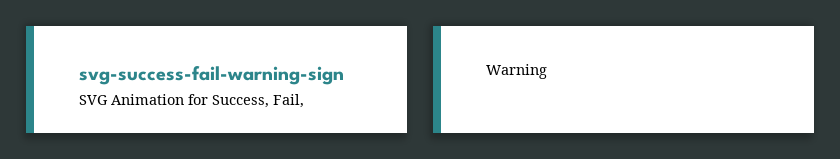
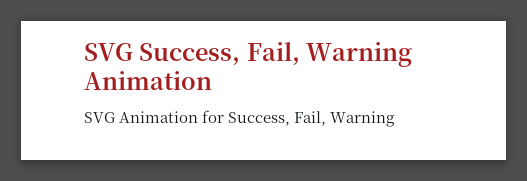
[79,66,344,85] svg-success-fail-warning-sign -> [84,42,413,67] [84,71,212,90] SVG Success, Fail, Warning Animation

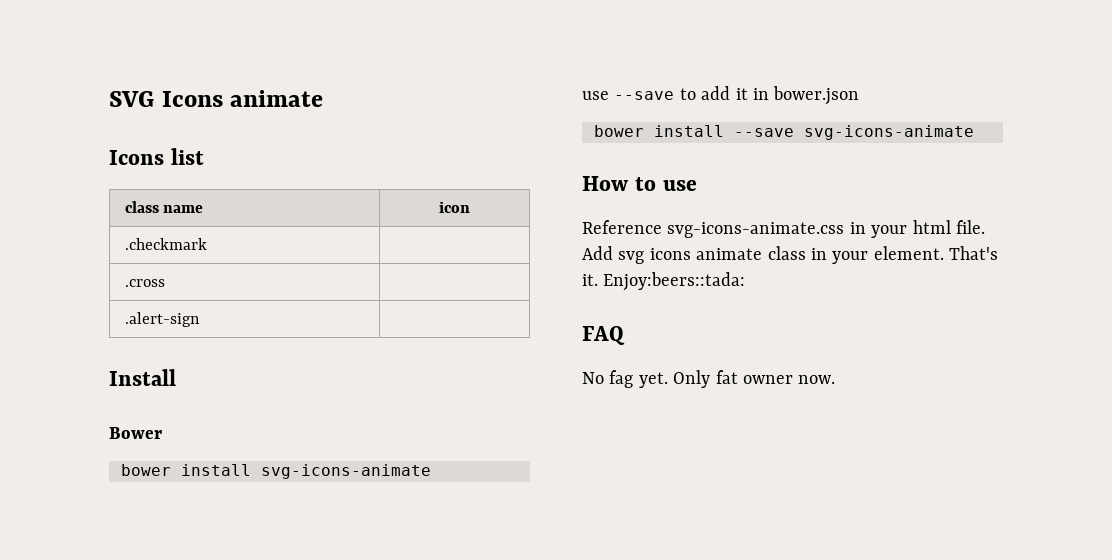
[84,42,413,67] [84,71,212,90] [84,110,396,127] SVG Success, Fail, Warning Animation // SVG Animation for Success, Fail, Warning -> [109,90,324,107] [109,148,204,165] [124,201,204,213] [439,201,470,213] [124,238,207,250] [124,279,165,287] [124,312,200,327] [109,369,176,386] [109,427,162,439] [121,464,431,479] [582,86,860,105] [594,125,974,140] [582,176,697,191] [582,220,985,238] [582,246,999,264] [582,272,746,291] [582,326,625,345] [582,370,836,388] SVG Icons animate // Icons list // class name | icon // .checkmark | // .cross | // .alert-sign | // Install // Bower // bower install svg-icons-animate // use --save to add it in bower.json // bower install --save svg-icons-animate // How to use // Reference svg-icons-animate.css in your html file. Add svg icons animate class in your element. That's it. Enjoy:beers::tada: // FAQ // No fag yet. Only fat owner now.

